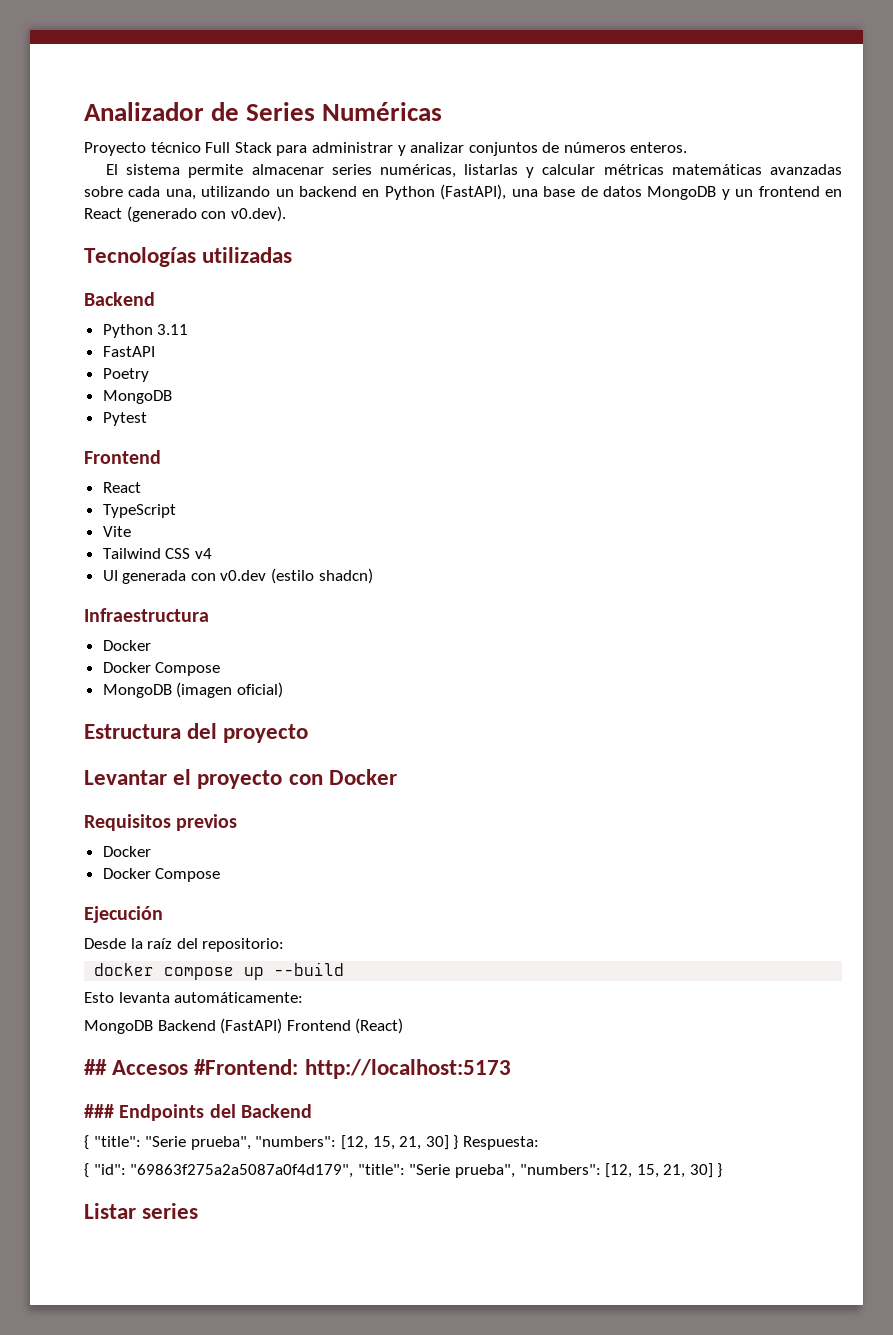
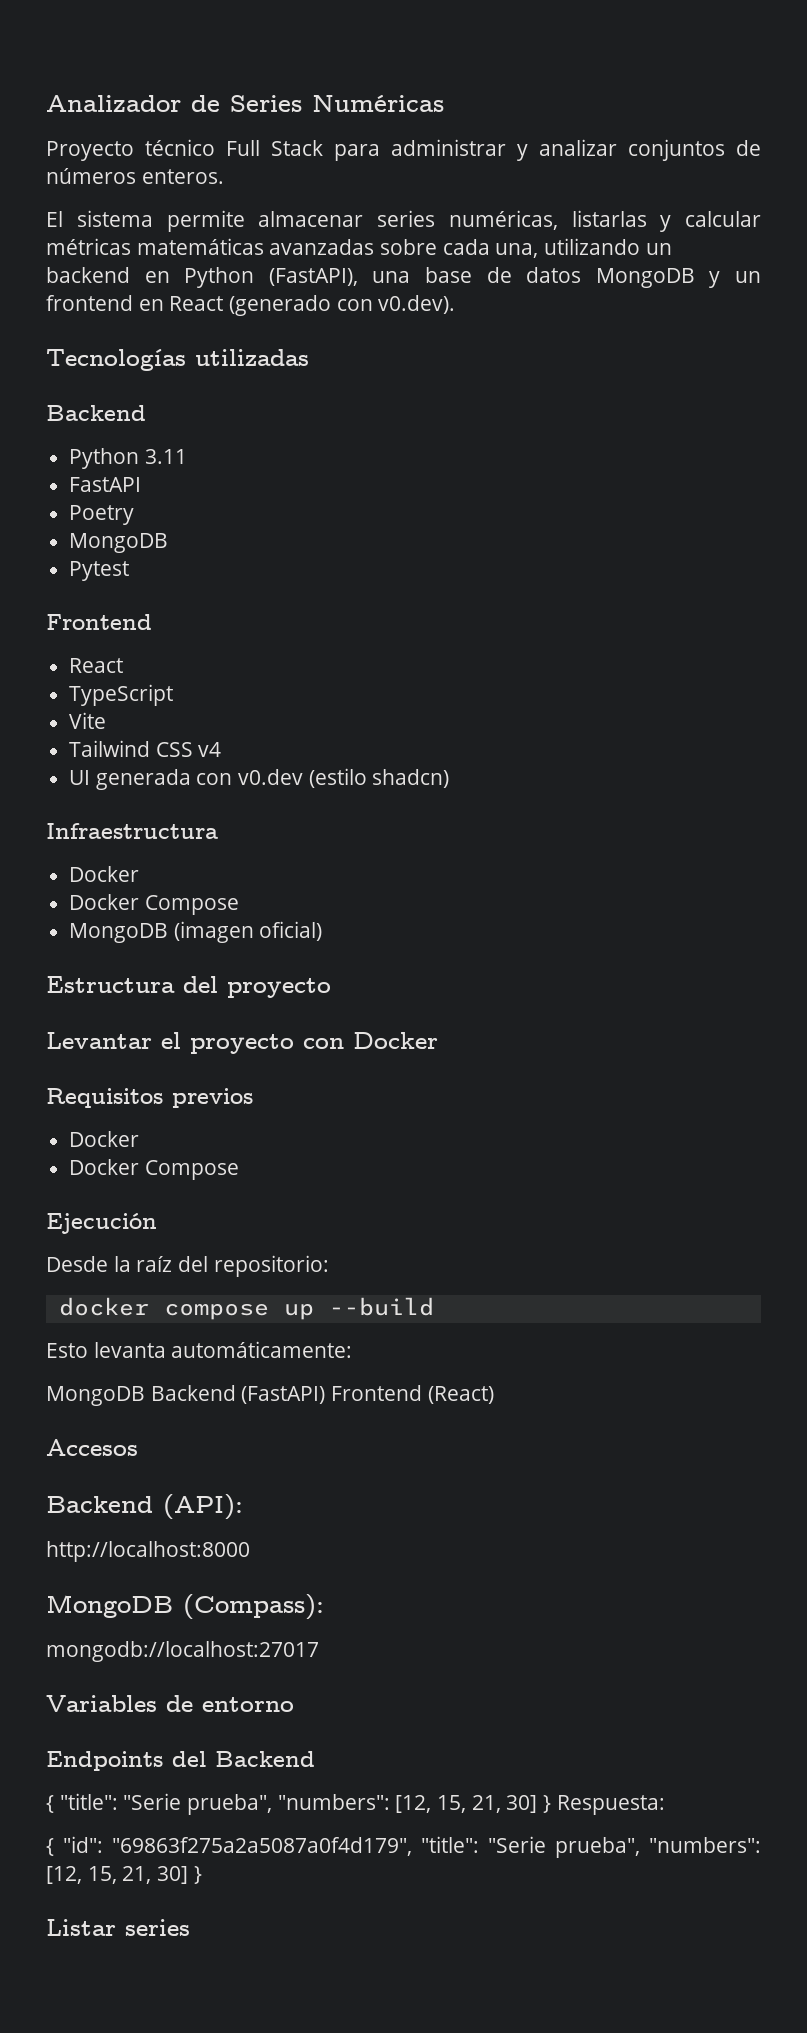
[84,1059,107,1075] ## -> (494, 1395) none
[194,1059,511,1079] [84,1104,114,1118] #Frontend: http://localhost:5173 // ### -> [46,1494,243,1520] [46,1541,250,1562] [46,1594,324,1620] [46,1641,319,1662] [46,1695,294,1712] // Backend (API): // http://localhost:8000 // MongoDB (Compass): // mongodb://localhost:27017 // Variables de entorno //

